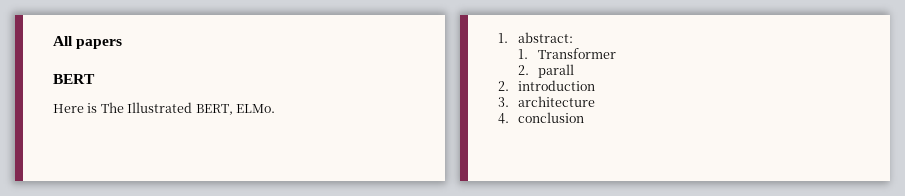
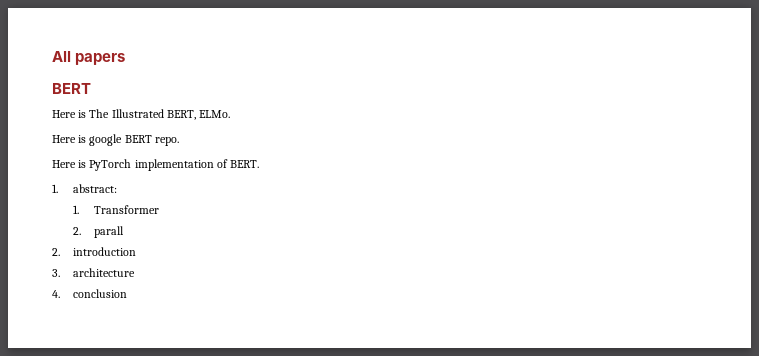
(275, 108) none -> [52,134,179,146] [52,159,260,171] // Here is google BERT repo. // Here is PyTorch implementation of BERT.

